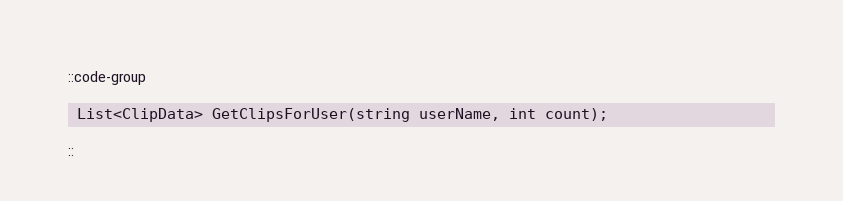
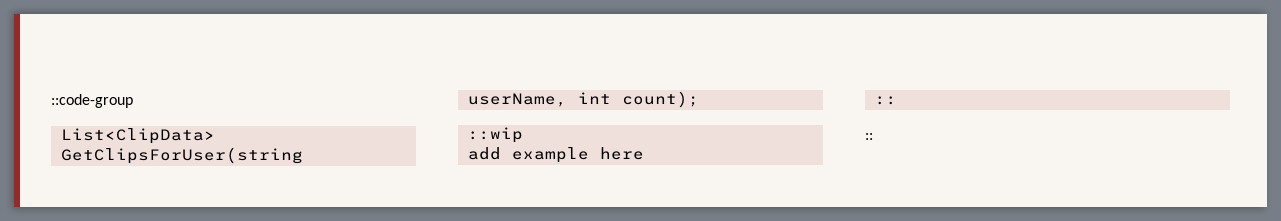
[68,148,74,156] // :: -> [467,127,523,143] [467,147,644,163] [874,96,897,105] [865,133,873,140] // ::wip // add example here // :: // ::

